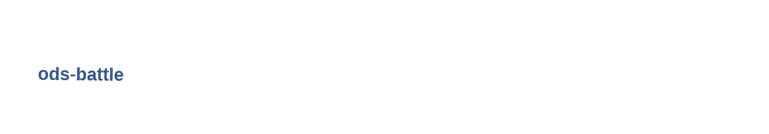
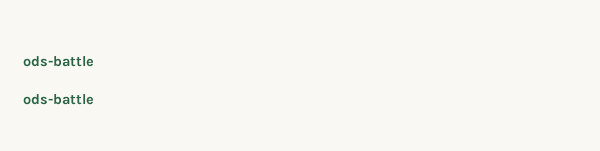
[37,66,124,81] ods-battle -> [23,56,94,67] [23,94,94,105] ods-battle // ods-battle

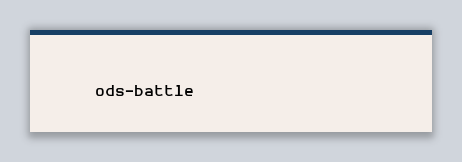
[23,56,94,67] [23,94,94,105] ods-battle // ods-battle -> [95,85,194,96] ods-battle

